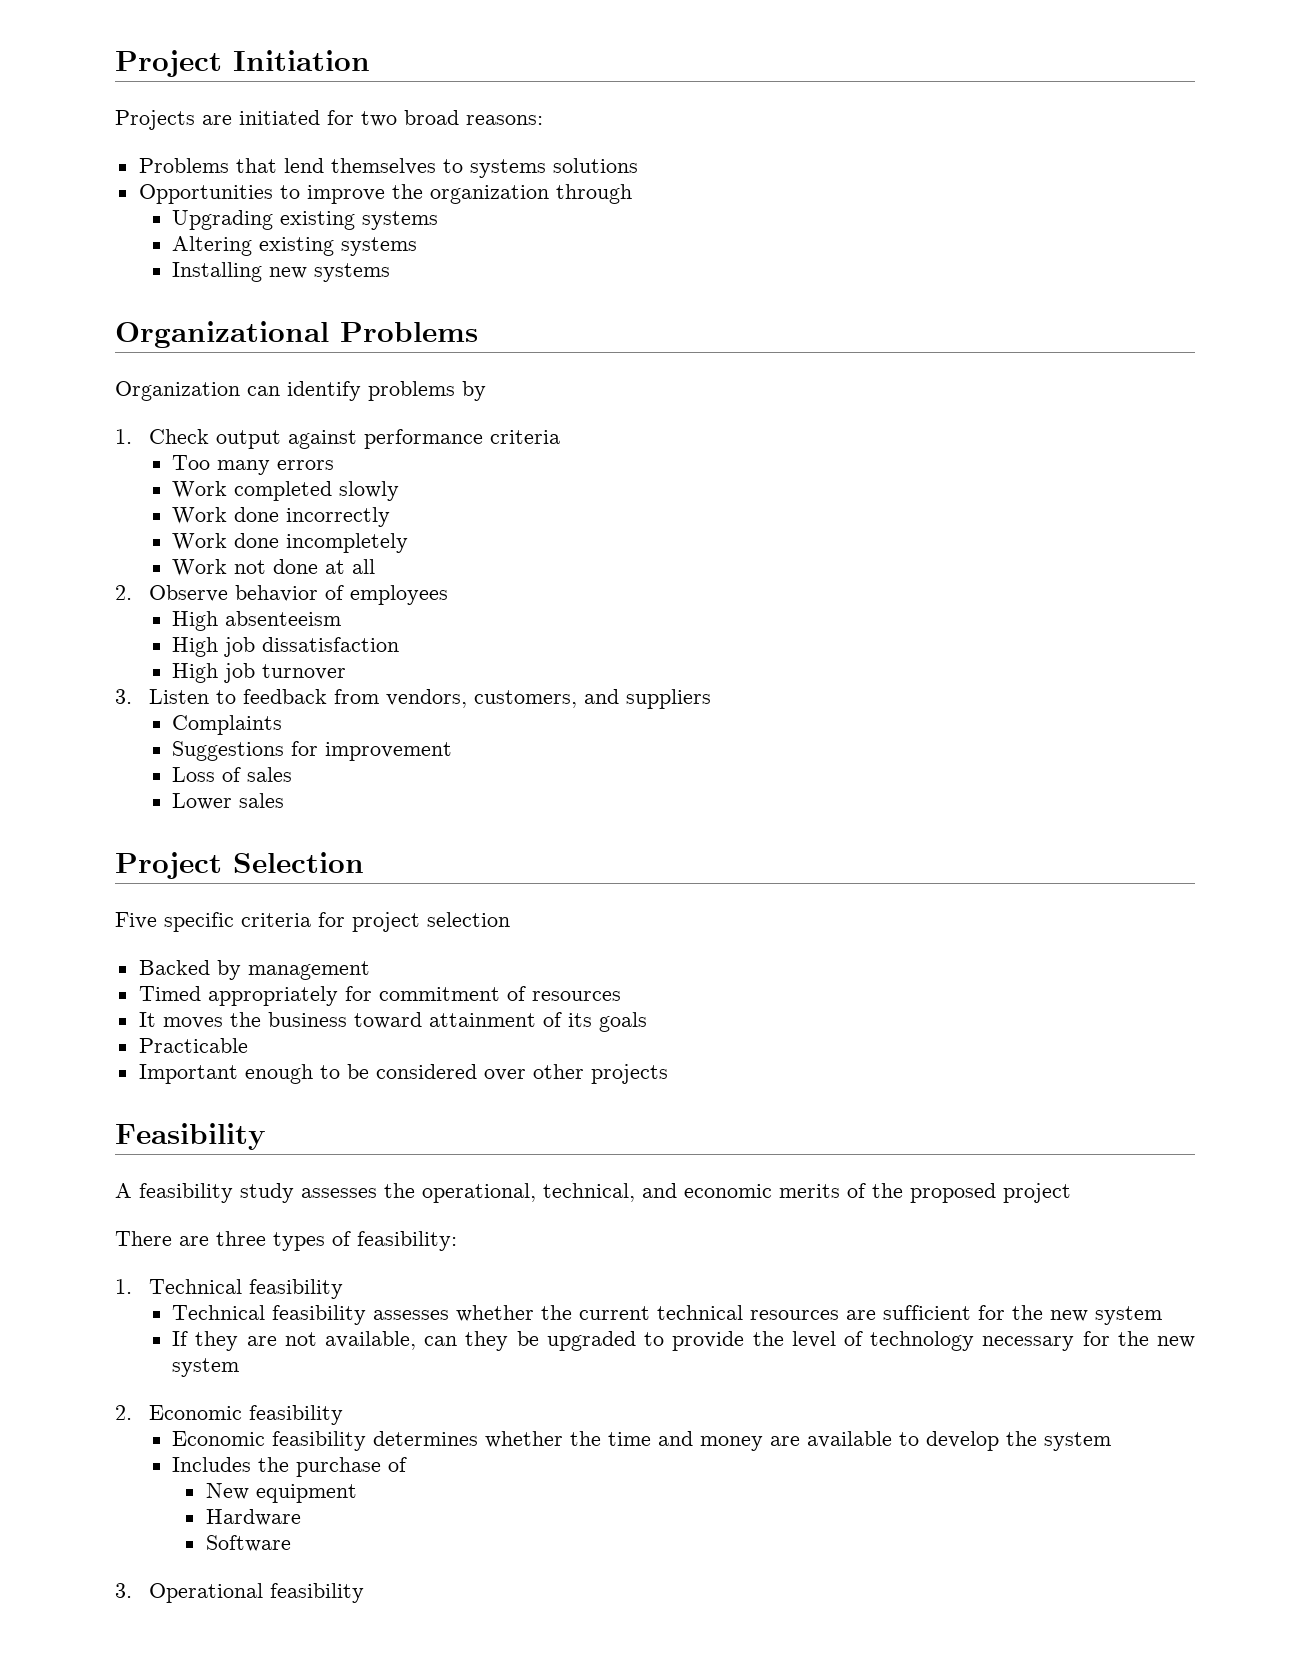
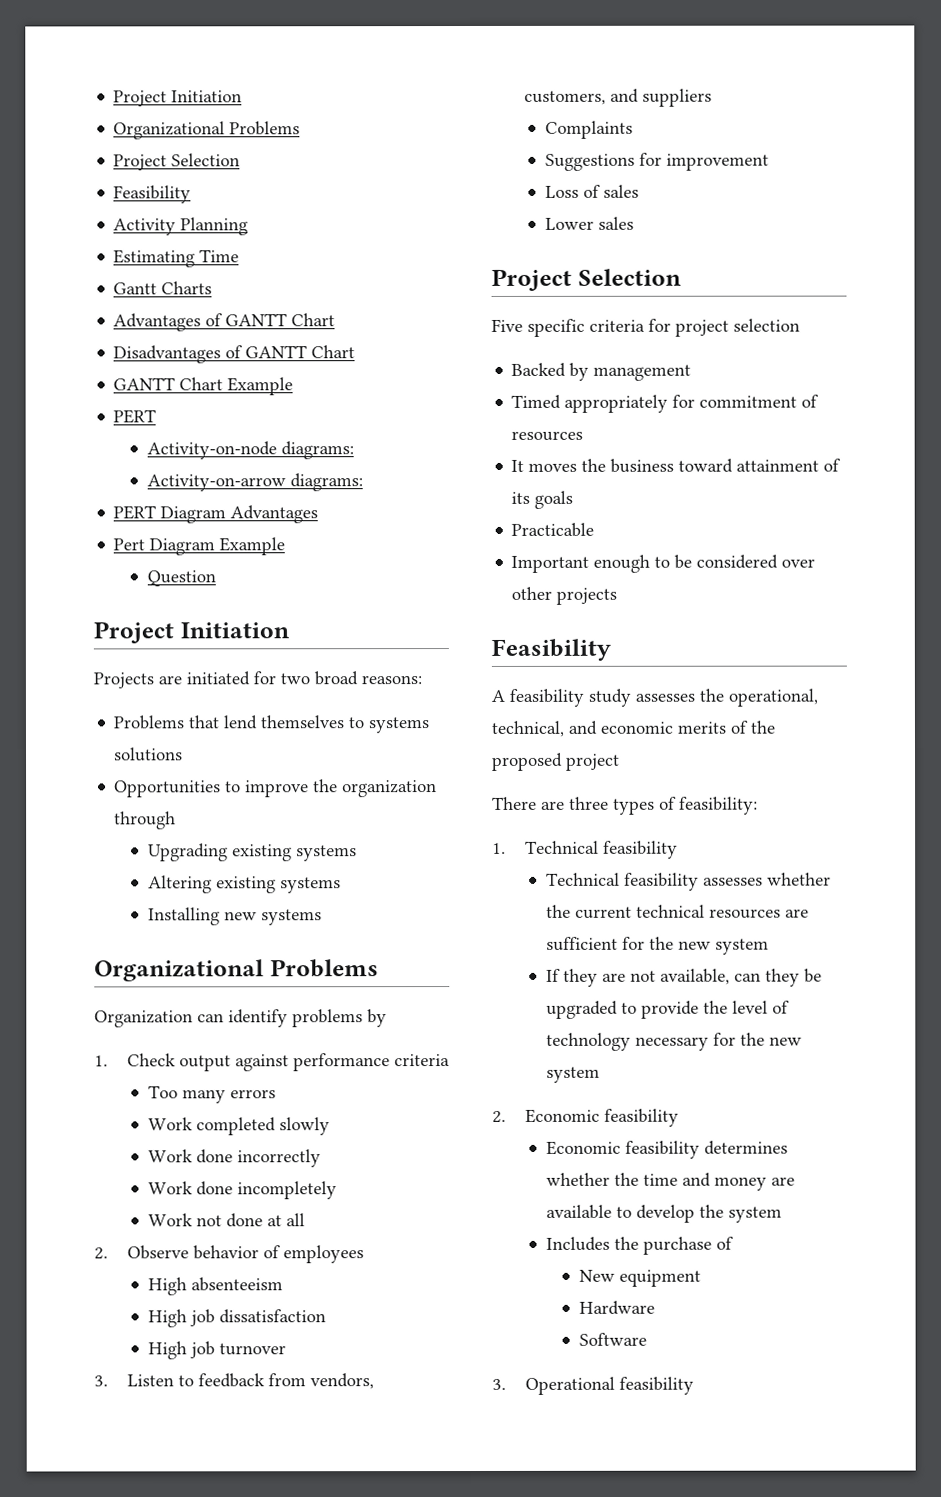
[115,50,370,77] Project Initiation -> [113,90,243,107] [113,121,301,140] [113,153,241,171] [113,185,192,204] [113,217,249,236] [113,249,240,268] [113,281,213,295] [113,313,336,332] [113,345,356,364] [113,377,294,396] [113,409,157,424] [146,441,354,460] [146,473,363,492] [113,505,319,524] [113,537,286,556] [146,570,216,587] [93,621,290,644] Project Initiation // Organizational Problems // Project Selection // Feasibility // Activity Planning // Estimating Time // Gantt Charts // Advantages of GANTT Chart // Disadvantages of GANTT Chart // GANTT Chart Example // PERT // Activity-on-node diagrams: // Activity-on-arrow diagrams: // PERT Diagram Advantages // Pert Diagram Example // Question // Project Initiation

